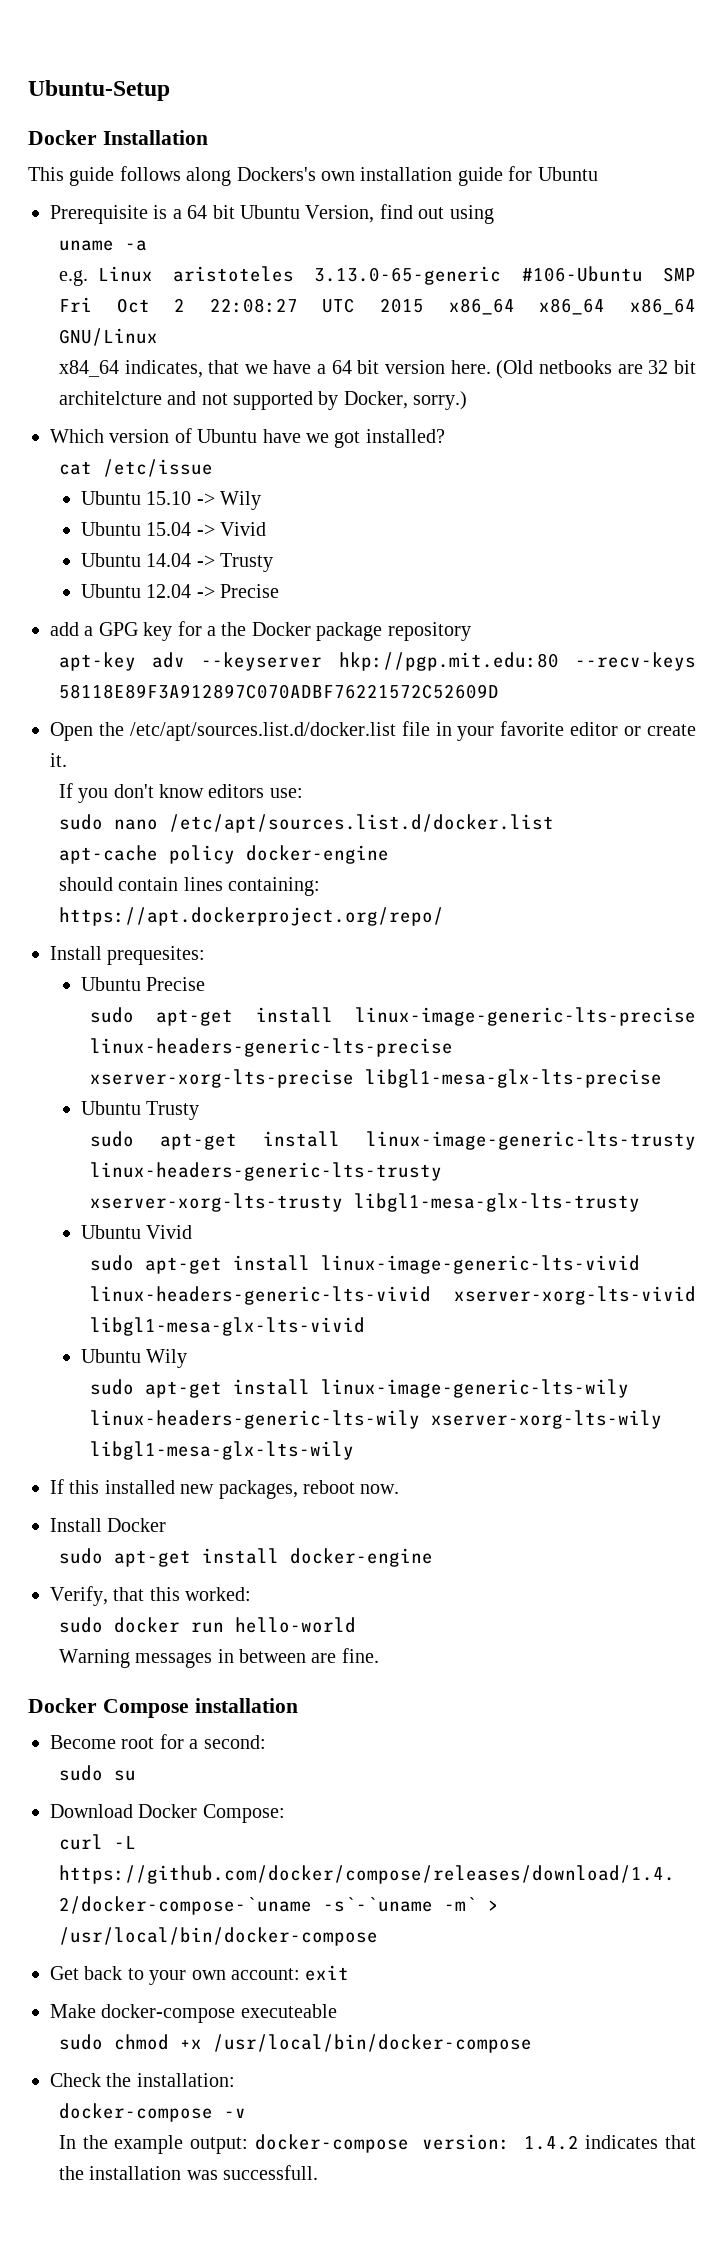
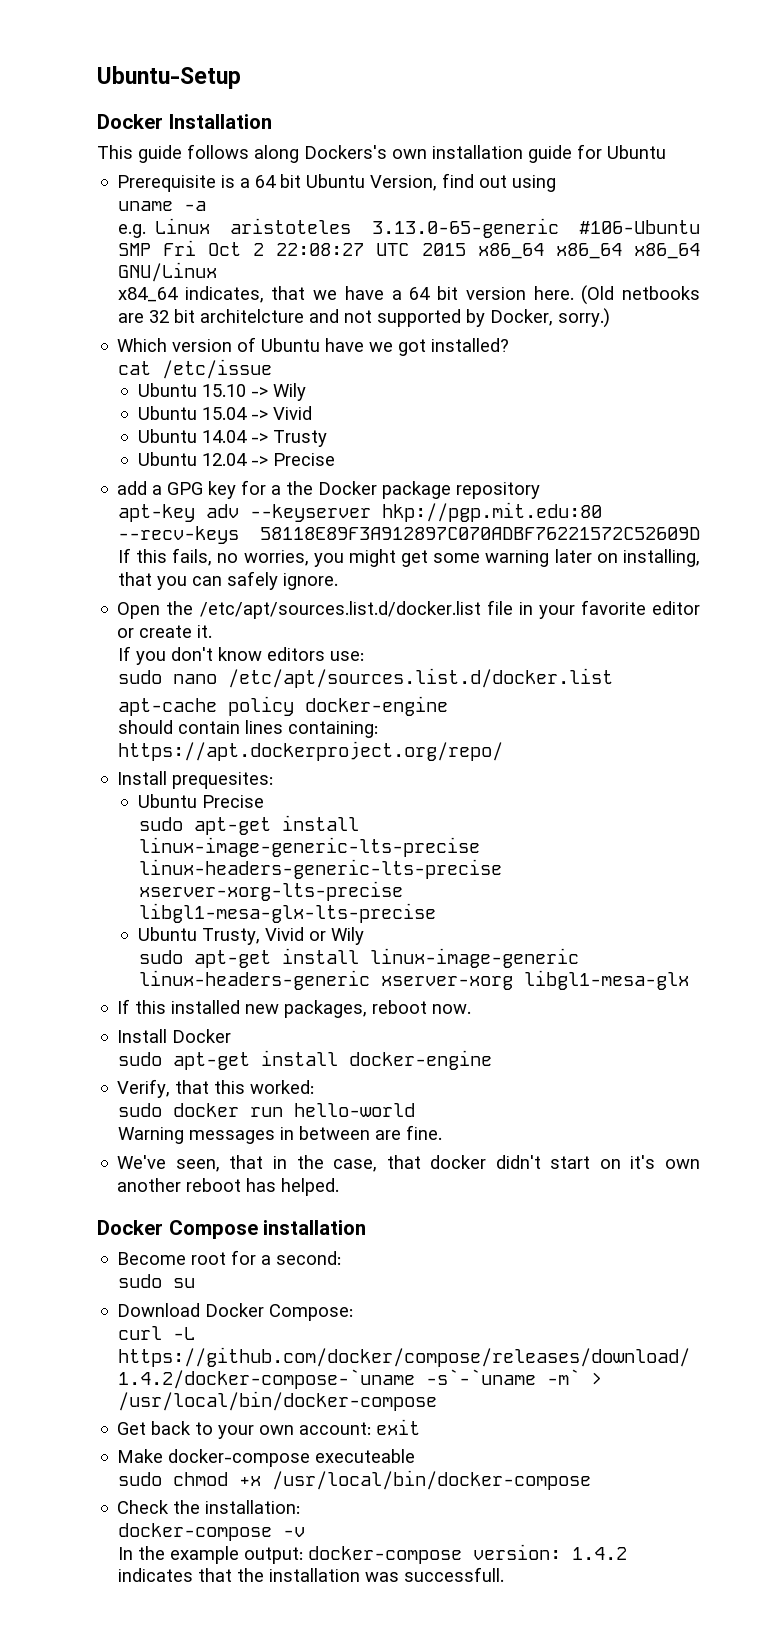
(499, 691) none -> [117,548,701,567] [117,571,338,590] If this fails, no worries, you might get some warning later on installing, that you can safely ignore.
[146,1101,200,1120] [89,1131,696,1150] [89,1162,442,1181] [89,1193,640,1212] [80,1225,193,1239] [89,1255,640,1274] [89,1286,696,1305] [89,1317,365,1336] [80,1349,141,1363] Trusty // sudo apt-get install linux-image-generic-lts-trusty linux-headers-generic-lts-trusty xserver-xorg-lts-trusty libgl1-mesa-glx-lts-trusty // Ubuntu Vivid // sudo apt-get install linux-image-generic-lts-vivid linux-headers-generic-lts-vivid xserver-xorg-lts-vivid libgl1-mesa-glx-lts-vivid // Ubuntu -> [202,927,327,945] Trusty, Vivid or
[320,1379,629,1398] [89,1410,662,1429] [89,1441,354,1460] linux-image-generic-lts-wily linux-headers-generic-lts-wily xserver-xorg-lts-wily libgl1-mesa-glx-lts-wily -> [369,948,579,968] [138,970,689,990] linux-image-generic linux-headers-generic xserver-xorg libgl1-mesa-glx
(379, 1655) none -> [117,1155,700,1172] [117,1178,340,1196] // We've seen, that in the case, that docker didn't start on it's own another reboot has helped.

